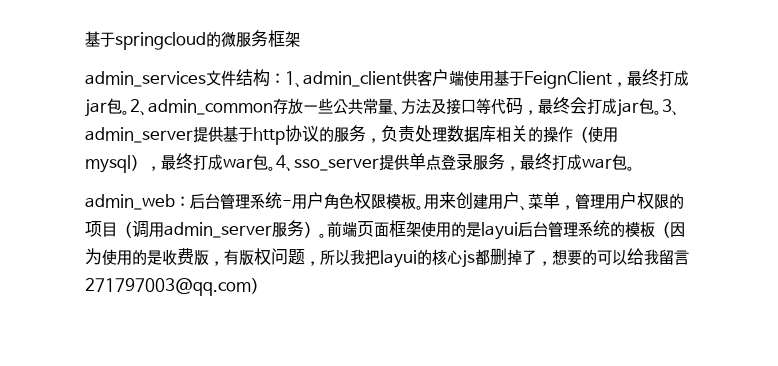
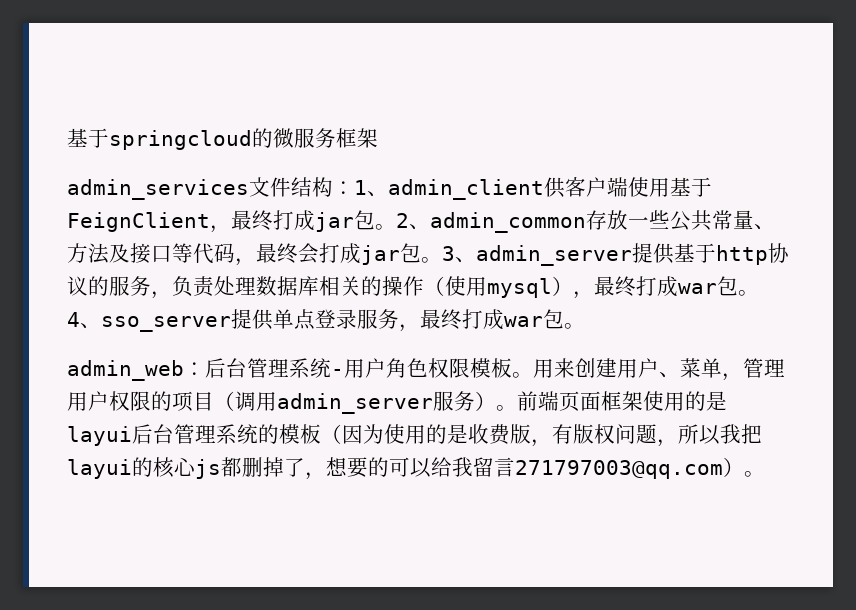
(266, 285) none -> [744,471,765,477] 。

